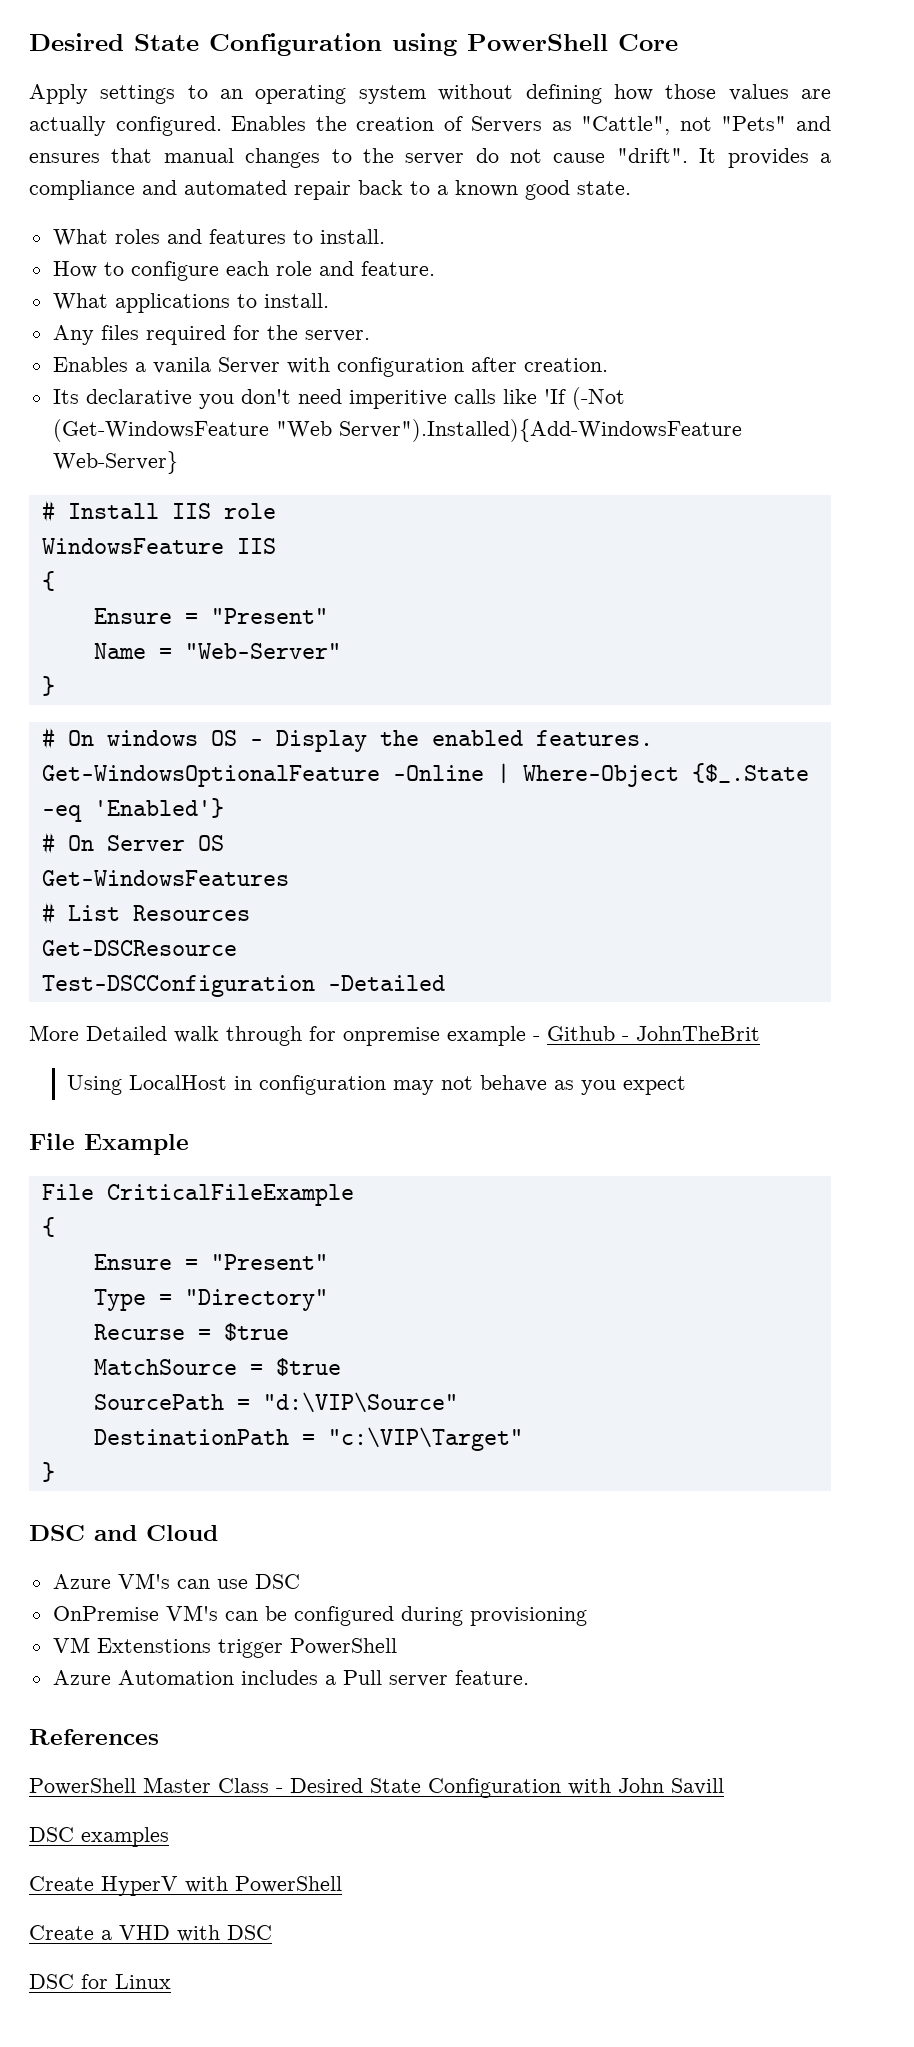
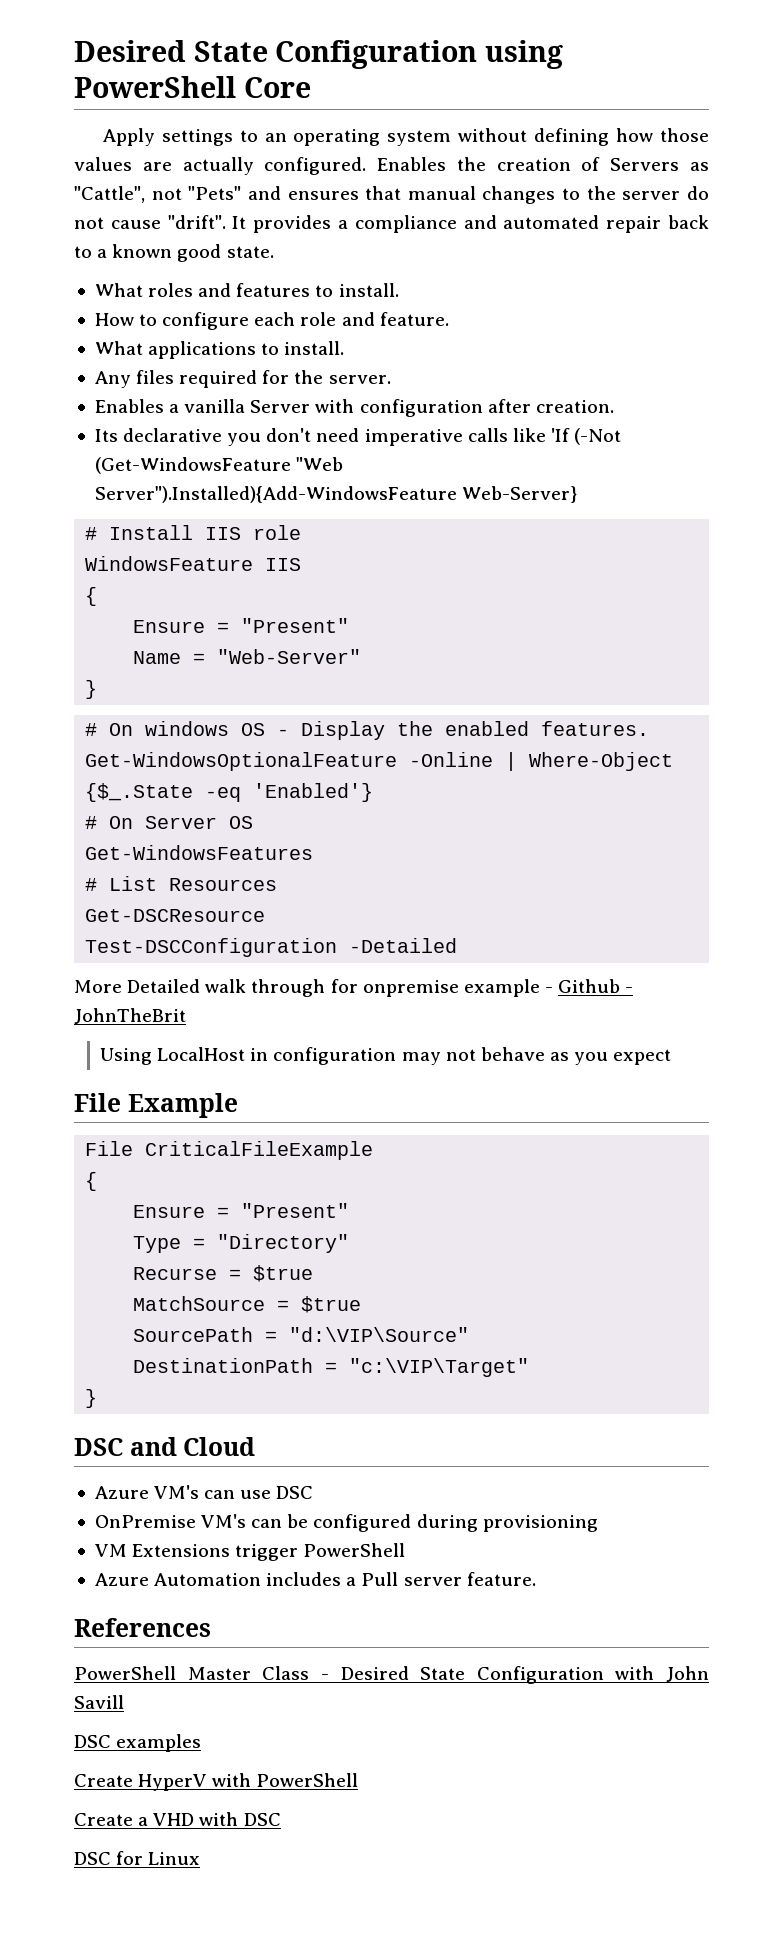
[152,357,211,374] vanila -> [184,399,246,413] vanilla
[348,390,447,409] imperitive -> [364,429,463,446] imperative
[96,1638,211,1653] Extenstions -> [132,1544,231,1557] Extensions

